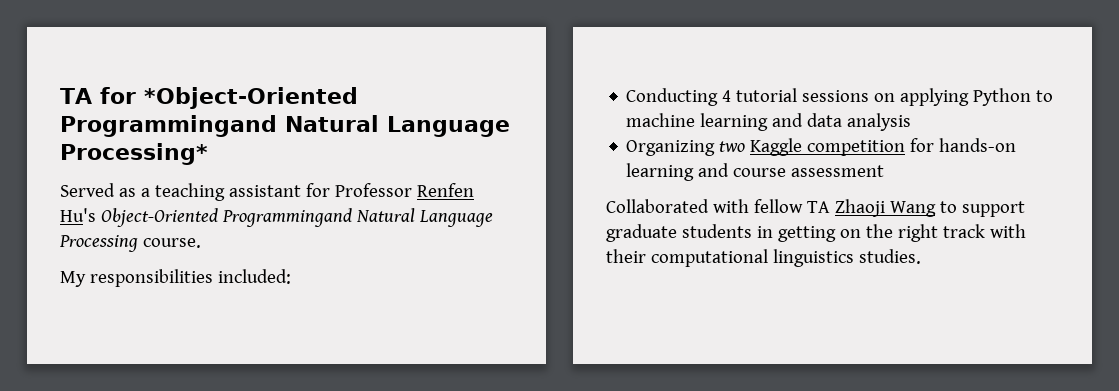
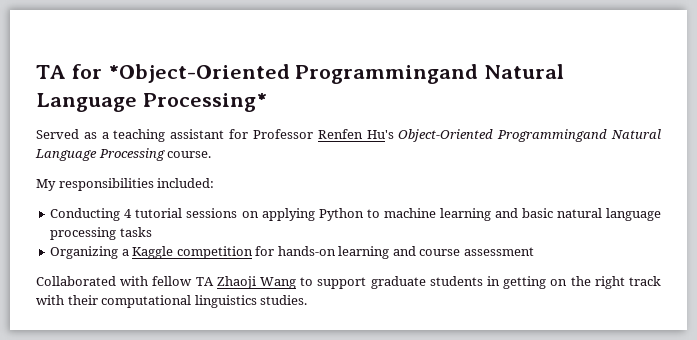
[807,113,912,131] data analysis -> [521,208,662,221] [50,227,152,240] basic natural language processing tasks
[719,141,746,152] two -> [121,249,129,256] a

